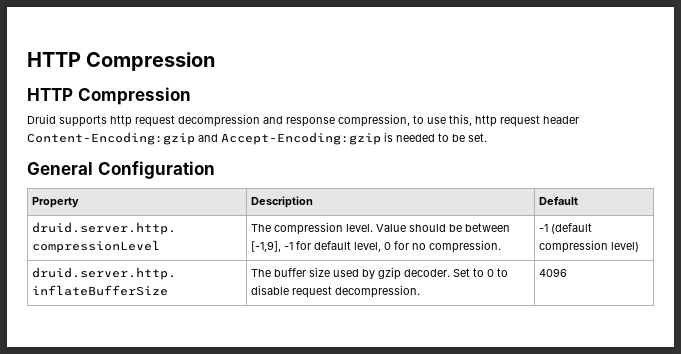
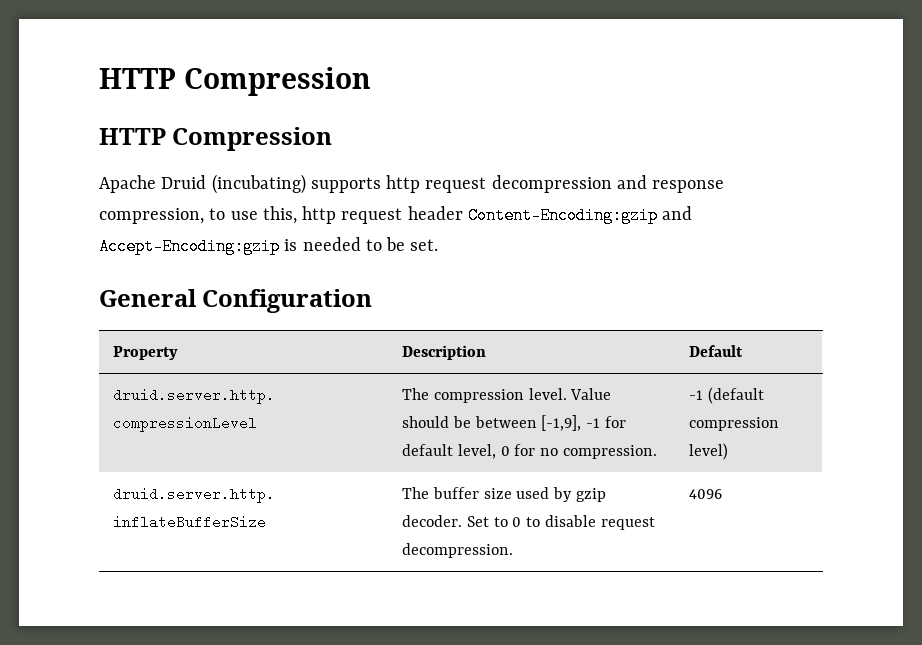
[27,114,56,124] Druid -> [99,174,306,194] Apache Druid (incubating)

